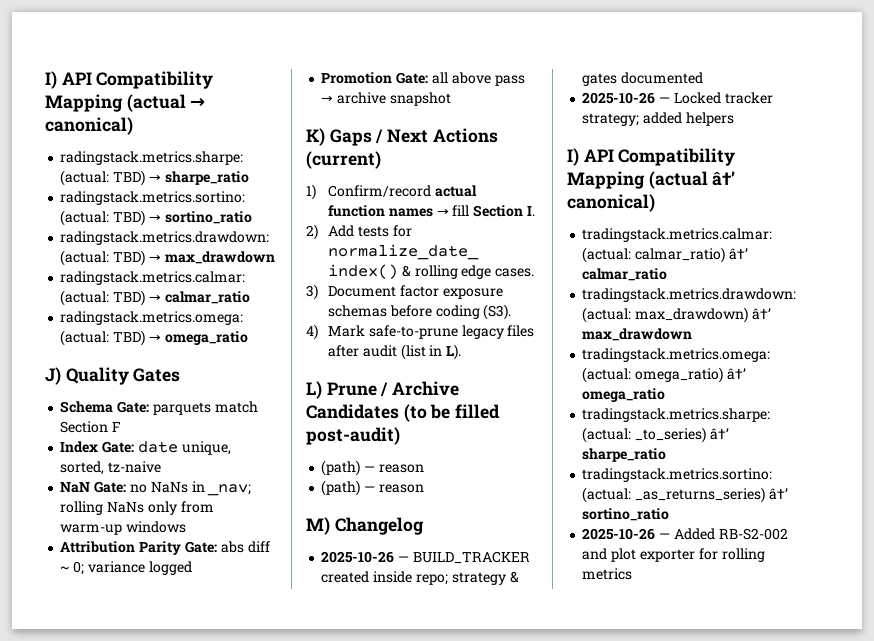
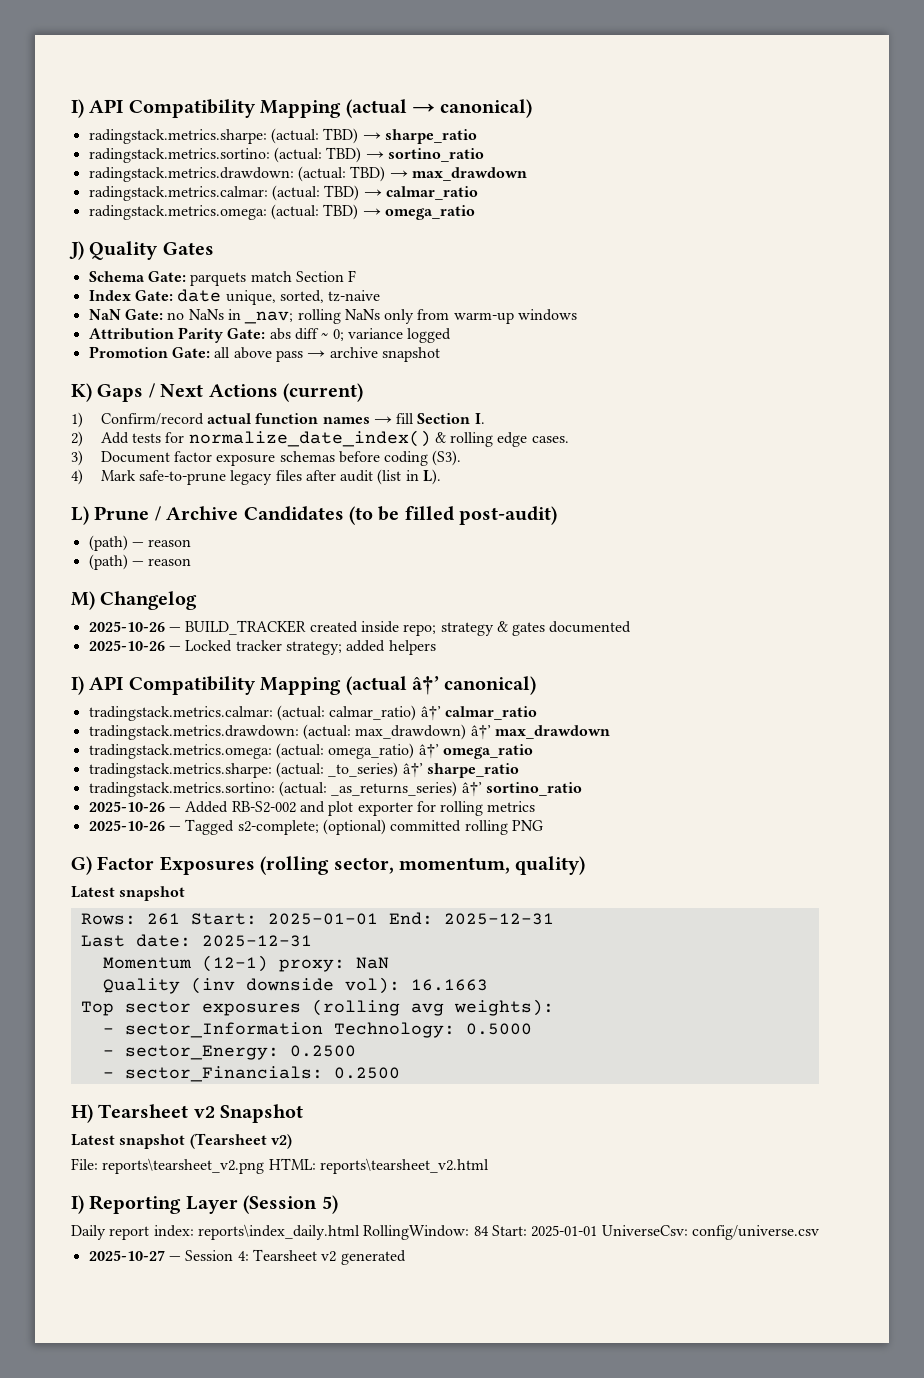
(633, 574) none -> [88,819,543,835] [71,856,586,875] [71,886,186,901] [80,912,554,925] [80,934,312,947] [102,955,389,972] [102,977,488,994] [80,999,554,1016] [102,1022,532,1038] [102,1045,356,1060] [102,1066,400,1082] [71,1104,304,1123] [71,1133,292,1149] [71,1158,489,1174] [71,1195,338,1214] [71,1224,819,1240] [88,1249,406,1265] // 2025-10-26 — Tagged s2-complete; (optional) committed rolling PNG // G) Factor Exposures (rolling sector, momentum, quality) // Latest snapshot // Rows: 261 Start: 2025-01-01 End: 2025-12-31 // Last date: 2025-12-31 // Momentum (12-1) proxy: NaN // Quality (inv downside vol): 16.1663 // Top sector exposures (rolling avg weights): // - sector_Information Technology: 0.5000 // - sector_Energy: 0.2500 // - sector_Financials: 0.2500 // H) Tearsheet v2 Snapshot // Latest snapshot (Tearsheet v2) // File: reports\tearsheet_v2.png HTML: reports\tearsheet_v2.html // I) Reporting Layer (Session 5) // Daily report index: reports\index_daily.html RollingWindow: 84 Start: 2025-01-01 UniverseCsv: config/universe.csv // 2025-10-27 — Session 4: Tearsheet v2 generated

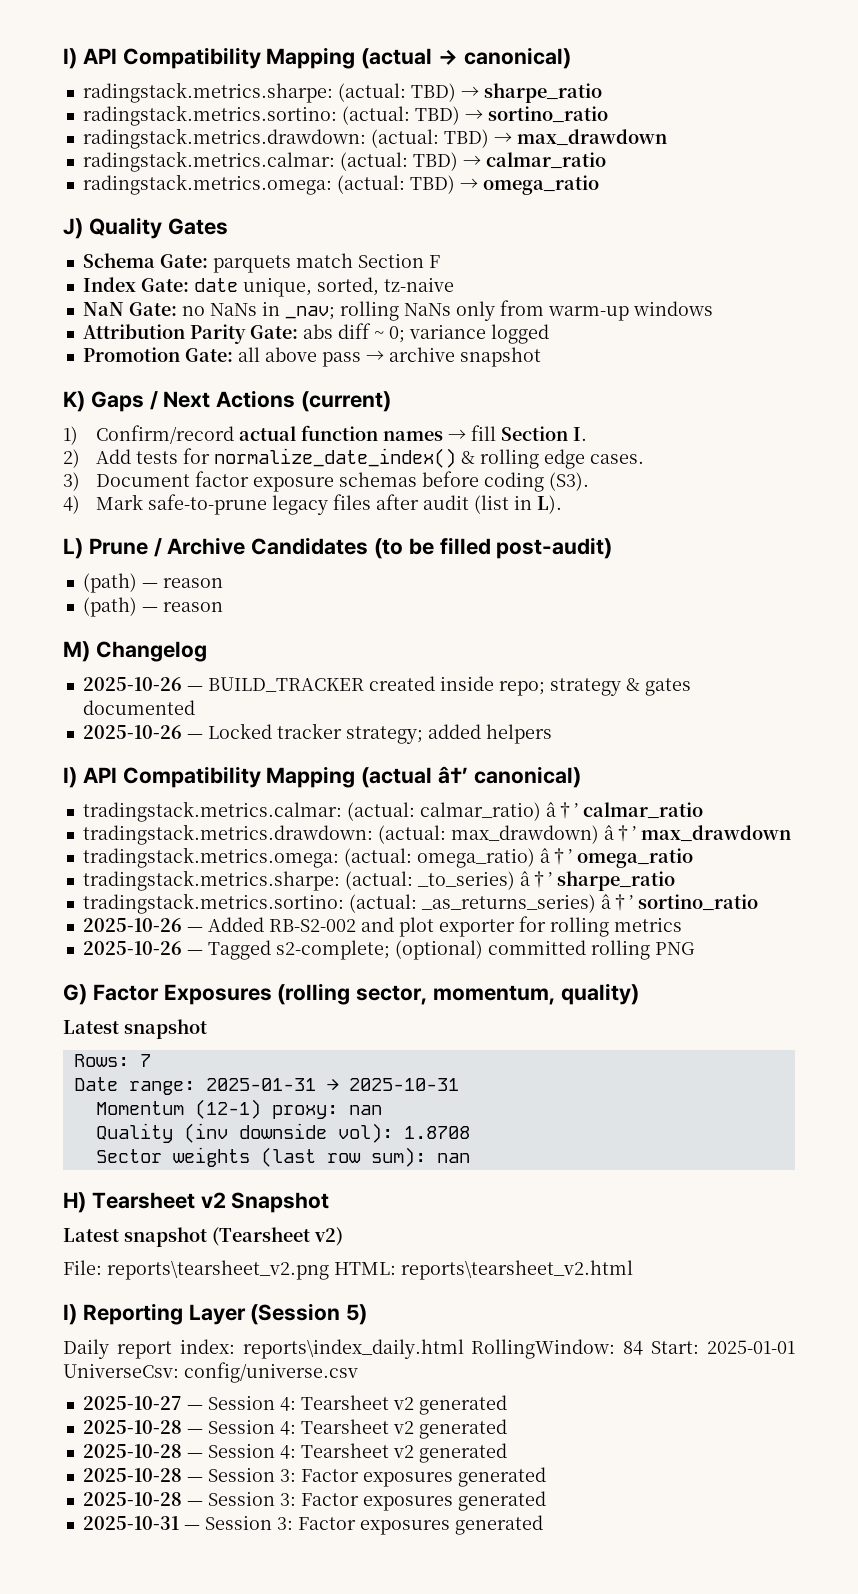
[146,912,554,925] [80,934,312,947] 261 Start: 2025-01-01 End: 2025-12-31 // Last date: 2025-12-31 -> [139,1054,151,1067] [73,1077,459,1095] 7 // Date range: 2025-01-31 → 2025-10-31
[355,957,389,969] NaN -> [348,1105,382,1115] nan
[410,979,488,991] [80,999,554,1016] [102,1022,532,1038] [102,1045,356,1060] [102,1066,400,1082] 16.1663 // Top sector exposures (rolling avg weights): // - sector_Information Technology: 0.5000 // - sector_Energy: 0.2500 // - sector_Financials: 0.2500 -> [403,1126,470,1139] [95,1147,470,1167] 1.8708 // Sector weights (last row sum): nan
(406, 1257) none -> [82,1419,507,1439] [82,1443,507,1463] [82,1467,546,1487] [82,1491,546,1511] [82,1515,543,1535] // 2025-10-28 — Session 4: Tearsheet v2 generated // 2025-10-28 — Session 4: Tearsheet v2 generated // 2025-10-28 — Session 3: Factor exposures generated // 2025-10-28 — Session 3: Factor exposures generated // 2025-10-31 — Session 3: Factor exposures generated

